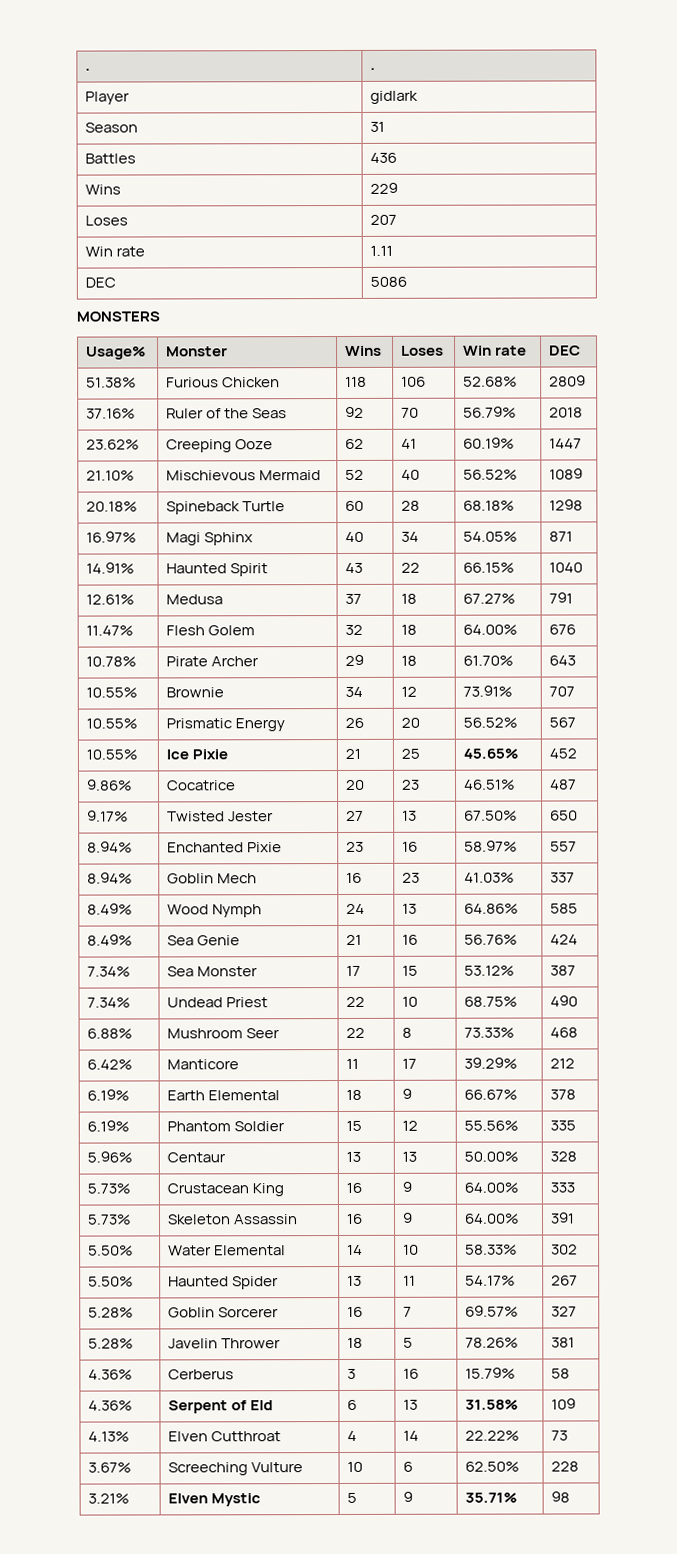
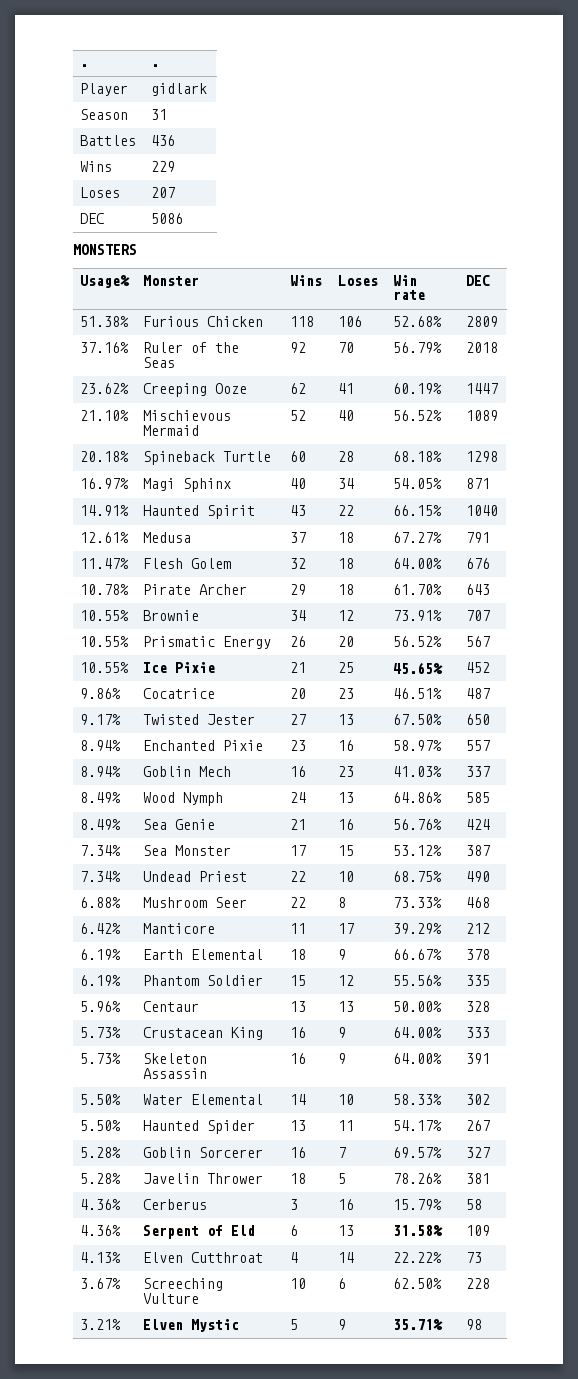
[84,246,145,257] [369,245,393,256] // Win rate | 1.11 -> (176, 192) none

